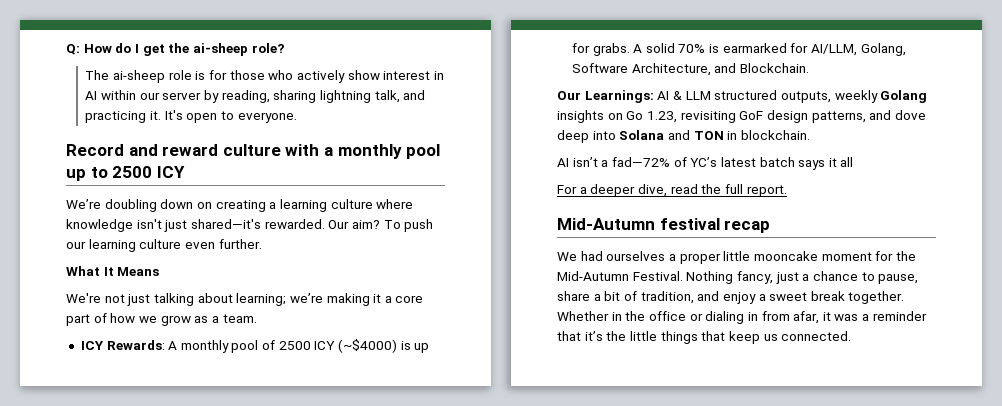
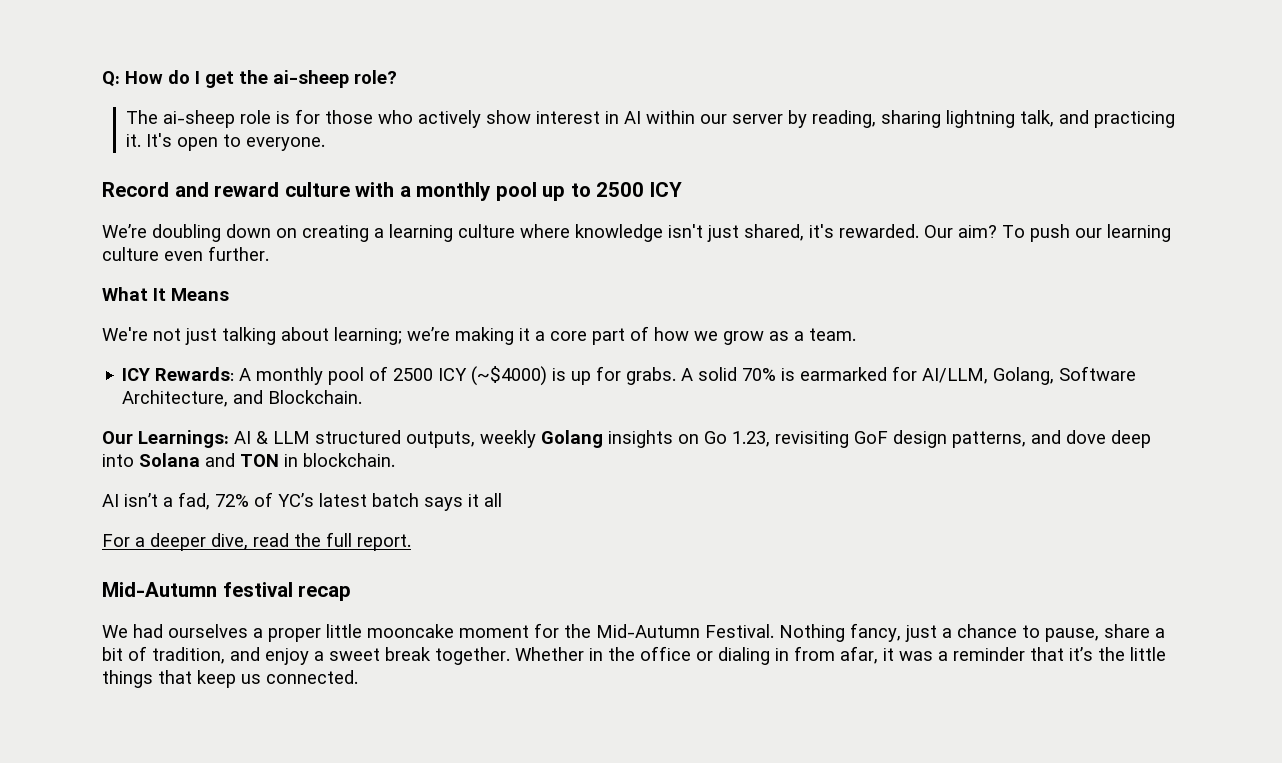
[190,219,261,229] shared—it's -> [744,224,834,241] shared, it's
[611,157,670,167] fad—72% -> [178,492,249,510] fad, 72%

